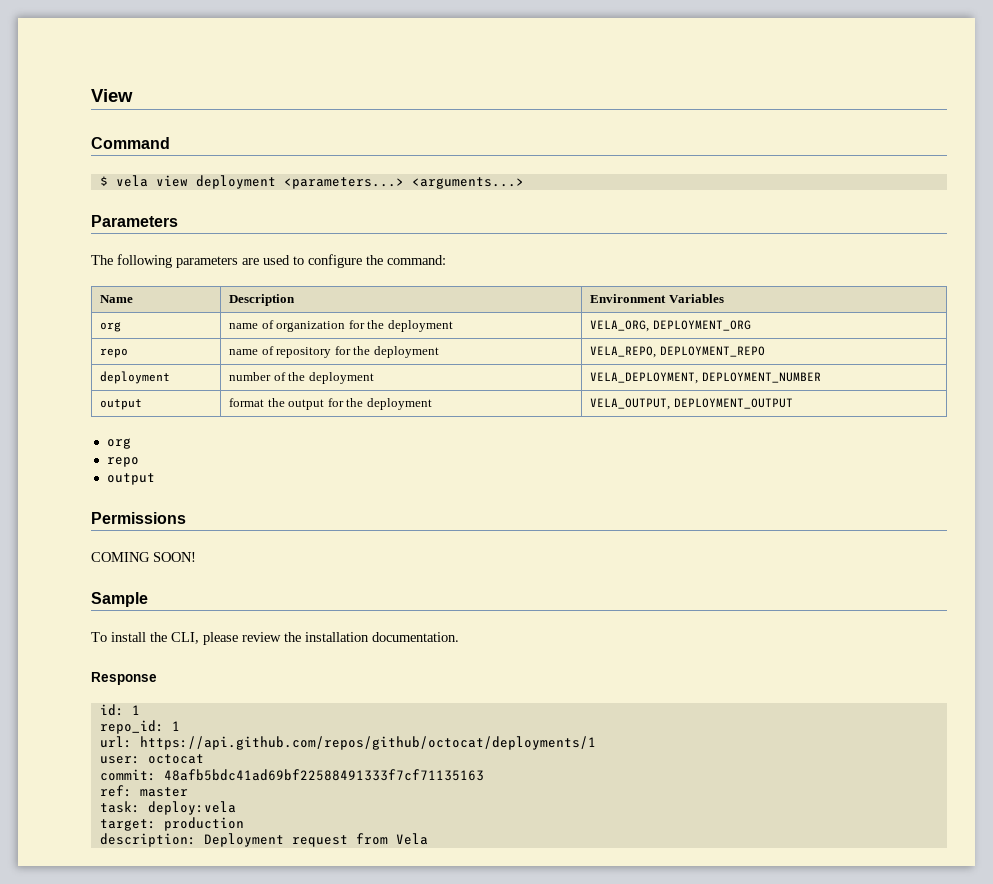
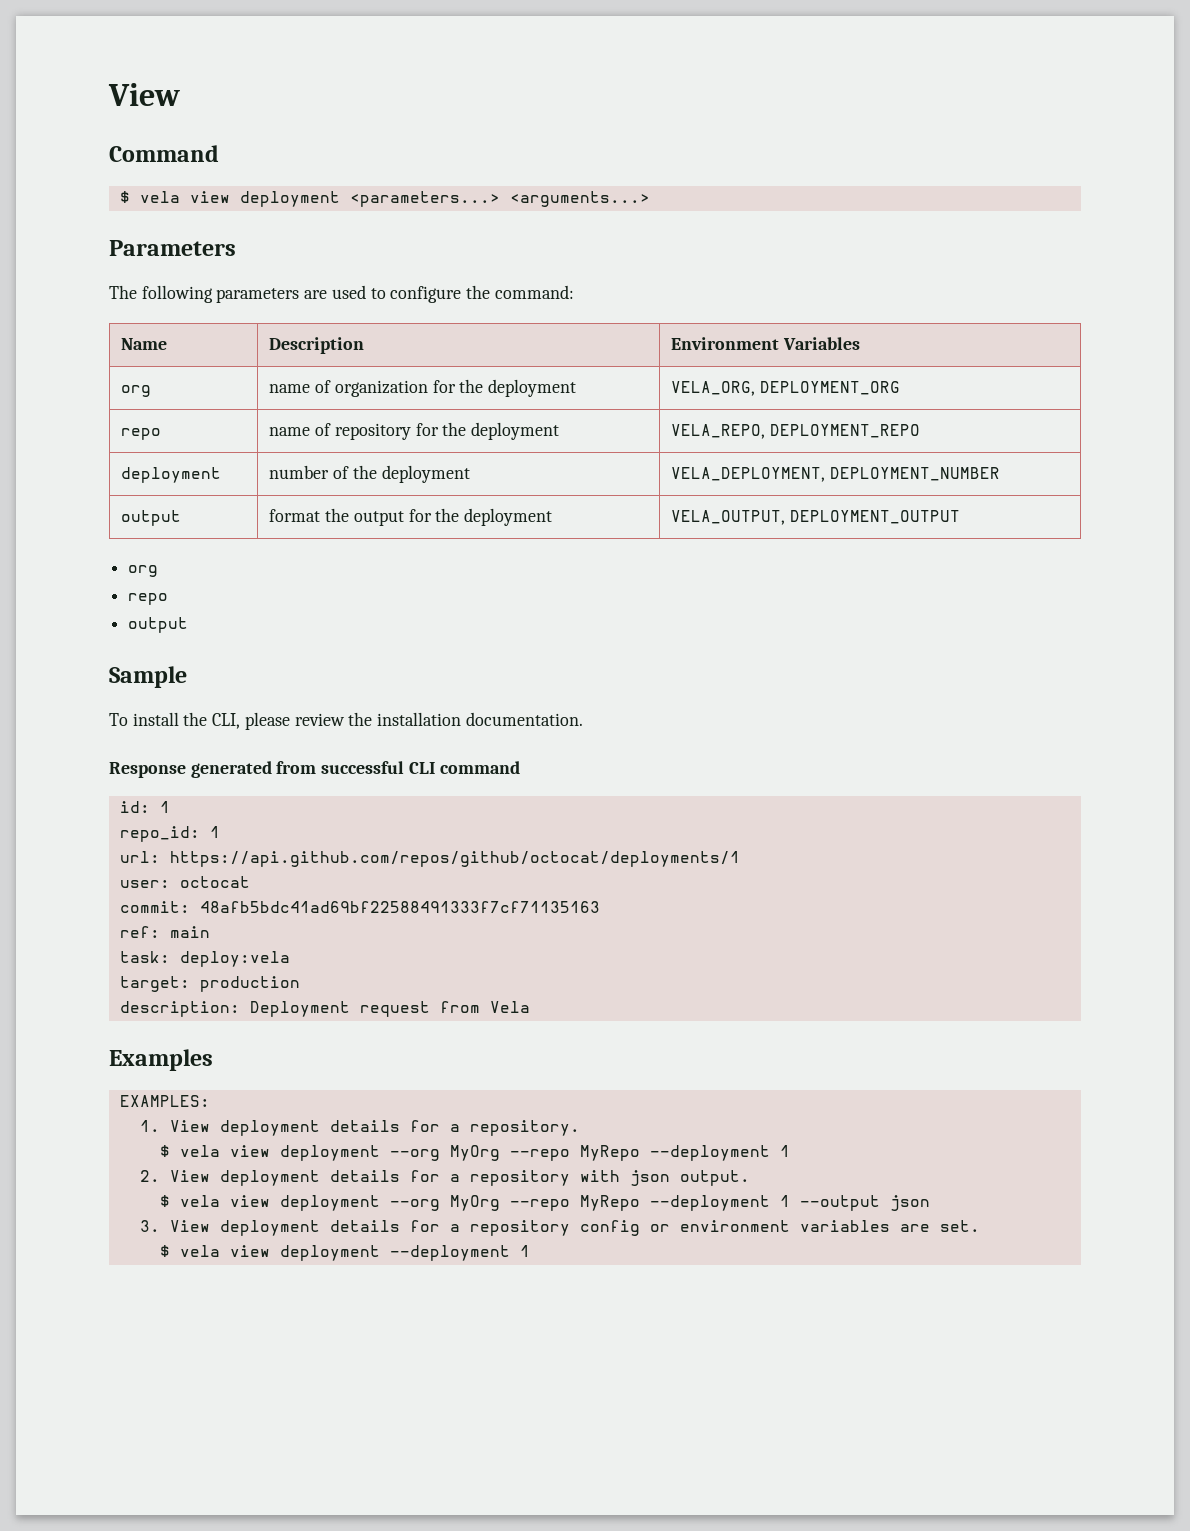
[91,512,186,524] [91,552,196,562] // Permissions // COMING SOON! -> (189, 625) none
(157, 678) none -> [190,761,520,778] generated from successful CLI command
[139,787,188,797] master -> [169,926,210,938] main
(428, 839) none -> [109,1049,213,1071] [119,1095,210,1107] [139,1120,580,1136] [159,1145,790,1161] [139,1170,750,1186] [159,1195,930,1211] [139,1220,980,1236] [159,1245,530,1261] // Examples // EXAMPLES: // 1. View deployment details for a repository. // $ vela view deployment --org MyOrg --repo MyRepo --deployment 1 // 2. View deployment details for a repository with json output. // $ vela view deployment --org MyOrg --repo MyRepo --deployment 1 --output json // 3. View deployment details for a repository config or environment variables are set. // $ vela view deployment --deployment 1

